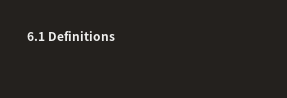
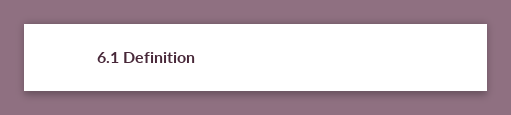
[48,31,116,41] Definitions -> [123,52,196,63] Definition

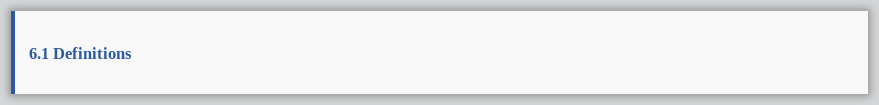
[123,52,196,63] Definition -> [53,47,133,59] Definitions

